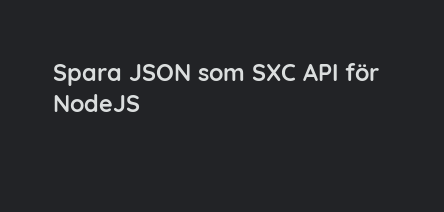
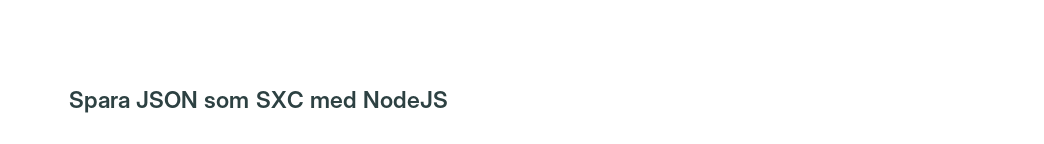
[303,63,379,81] API för -> [309,91,357,108] med

